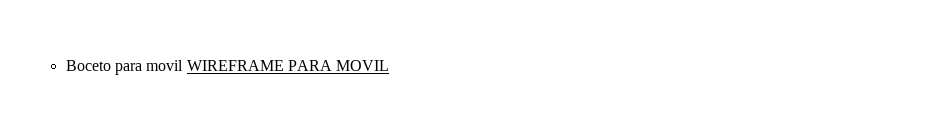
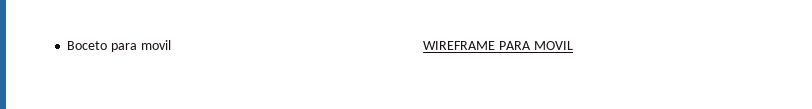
(184, 65) none -> (171, 45) //

